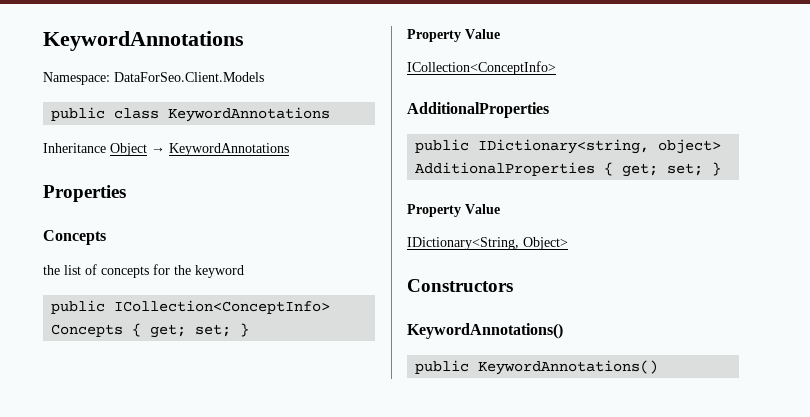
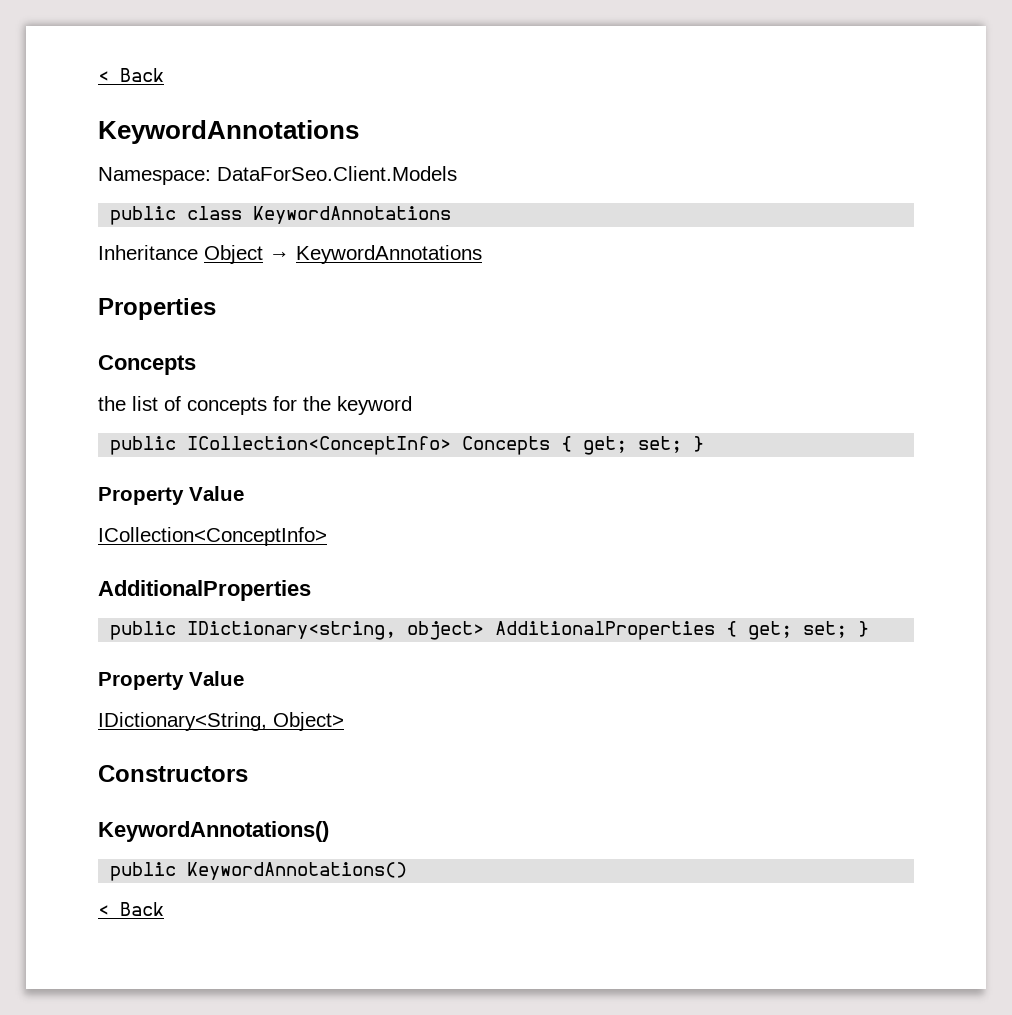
(43, 41) none -> [98,68,164,82] < Back //
(659, 367) none -> [98,902,164,916] // < Back

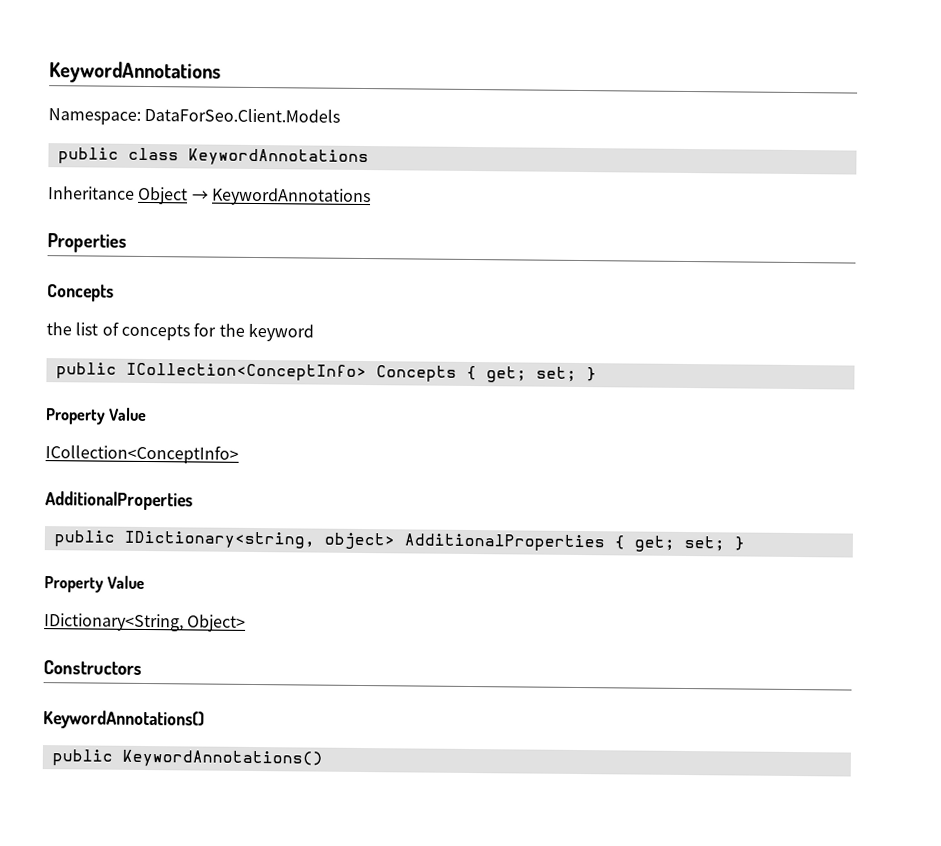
[98,68,164,82] < Back // -> (49, 72) none
[98,902,164,916] // < Back -> (323, 758) none

